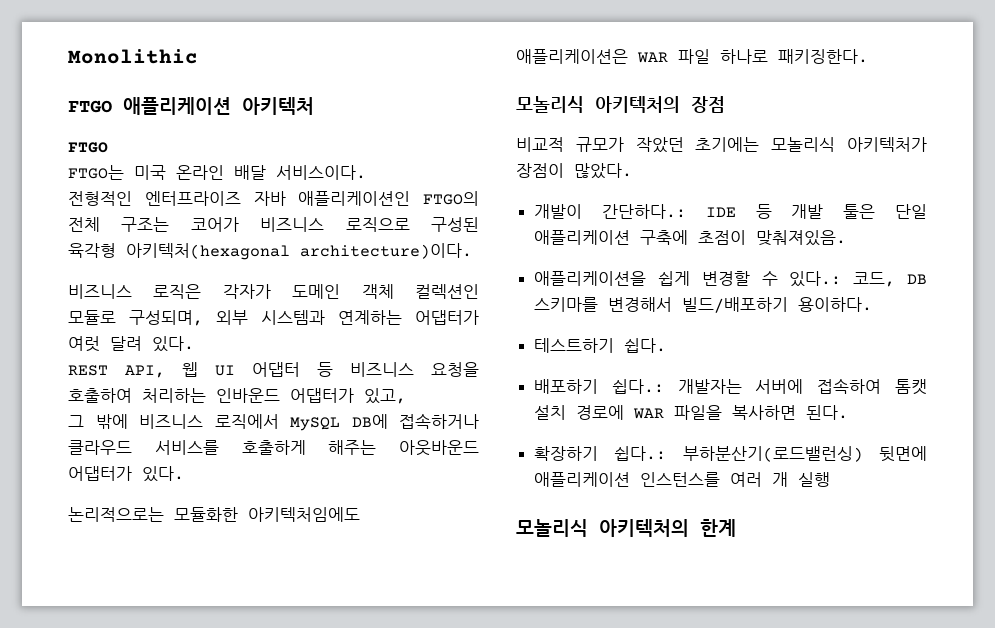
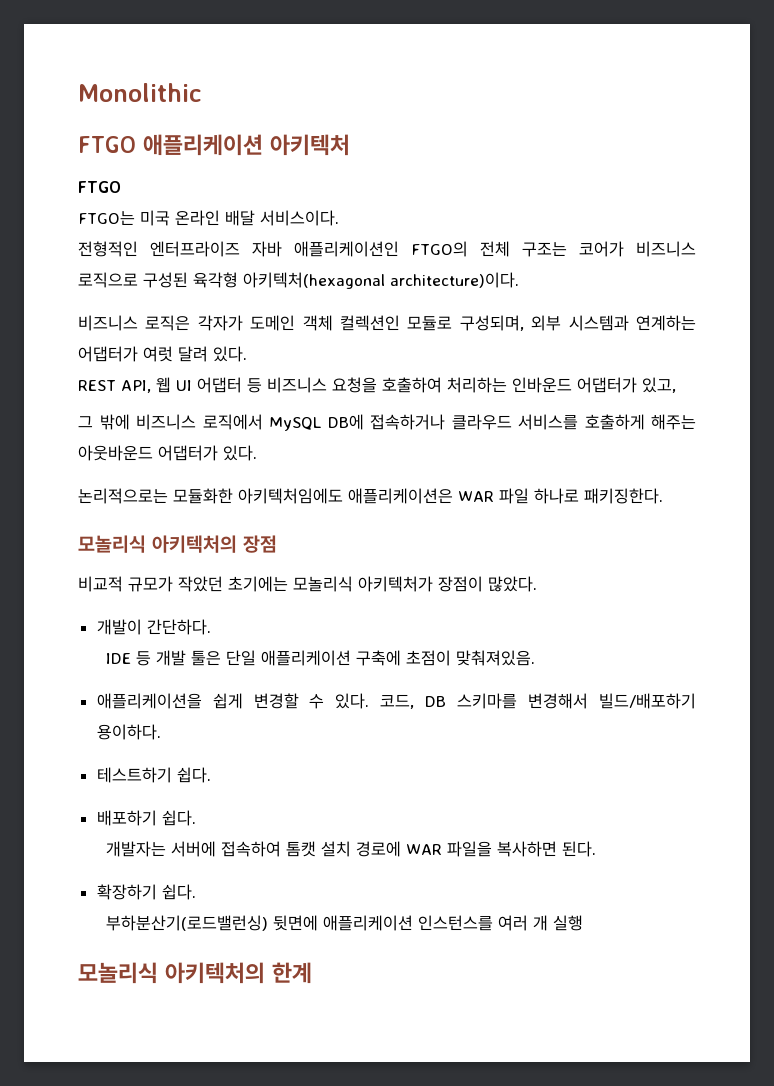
[601,204,686,219] 간단하다.: -> [146,619,211,635] 간단하다. //
[789,271,842,287] 있다.: -> [335,693,370,709] 있다.
[611,379,664,394] 쉽다.: -> [161,810,196,826] 쉽다. //
[614,446,667,461] 쉽다.: -> [161,884,196,900] 쉽다. //

